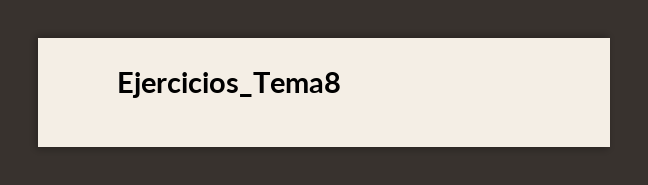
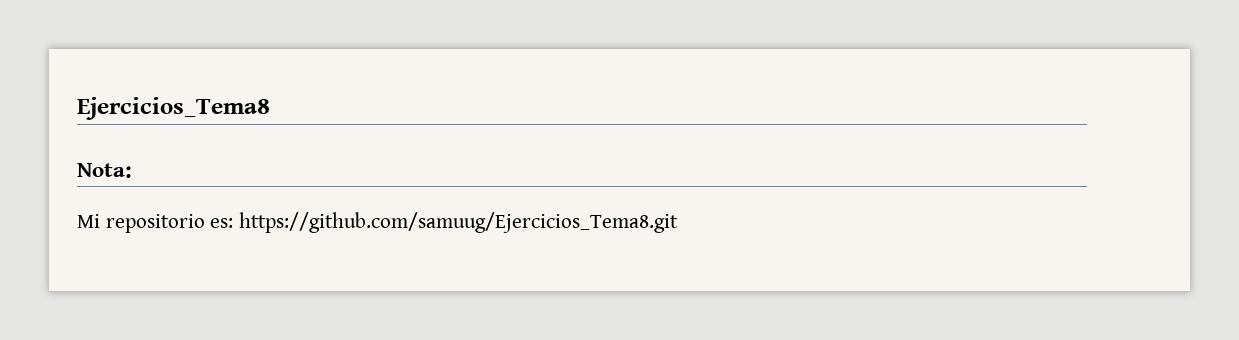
(341, 85) none -> [77,163,132,178] [77,212,679,233] // Nota: // Mi repositorio es: https://github.com/samuug/Ejercicios_Tema8.git

